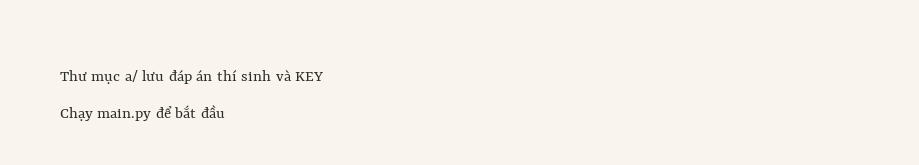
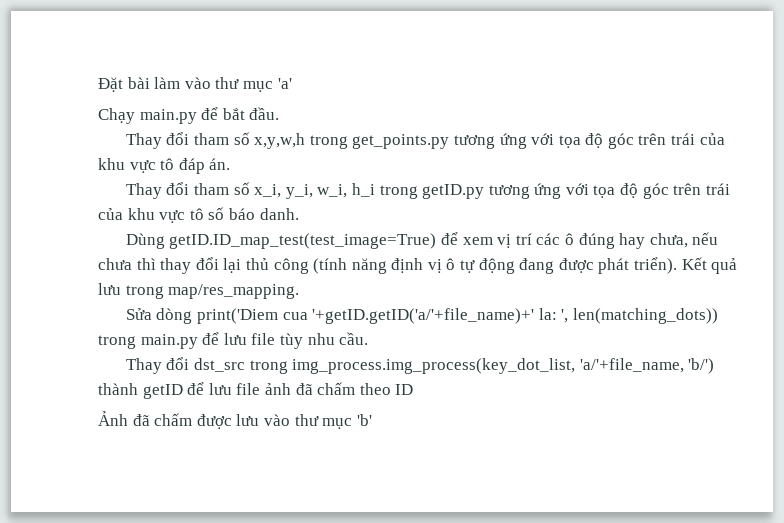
[60,70,324,84] [60,105,225,121] Thư mục a/ lưu đáp án thí sinh và KEY // Chạy main.py để bắt đầu -> [98,77,292,92] [98,107,280,124] [125,132,725,149] [98,158,231,174] [125,182,730,199] [98,207,299,223] [125,232,719,249] [98,257,738,274] [98,283,300,299] [125,308,718,324] [98,332,369,349] [125,357,715,374] [98,382,414,399] [98,411,372,429] Đặt bài làm vào thư mục 'a' // Chạy main.py để bắt đầu. // Thay đổi tham số x,y,w,h trong get_points.py tương ứng với tọa độ góc trên trái của khu vực tô đáp án. // Thay đổi tham số x_i, y_i, w_i, h_i trong getID.py tương ứng với tọa độ góc trên trái của khu vực tô số báo danh. // Dùng getID.ID_map_test(test_image=True) để xem vị trí các ô đúng hay chưa, nếu chưa thì thay đổi lại thủ công (tính năng định vị ô tự động đang được phát triển). Kết quả lưu trong map/res_mapping. // Sửa dòng print('Diem cua '+getID.getID('a/'+file_name)+' la: ', len(matching_dots)) trong main.py để lưu file tùy nhu cầu. // Thay đổi dst_src trong img_process.img_process(key_dot_list, 'a/'+file_name, 'b/') thành getID để lưu file ảnh đã chấm theo ID // Ảnh đã chấm được lưu vào thư mục 'b'

